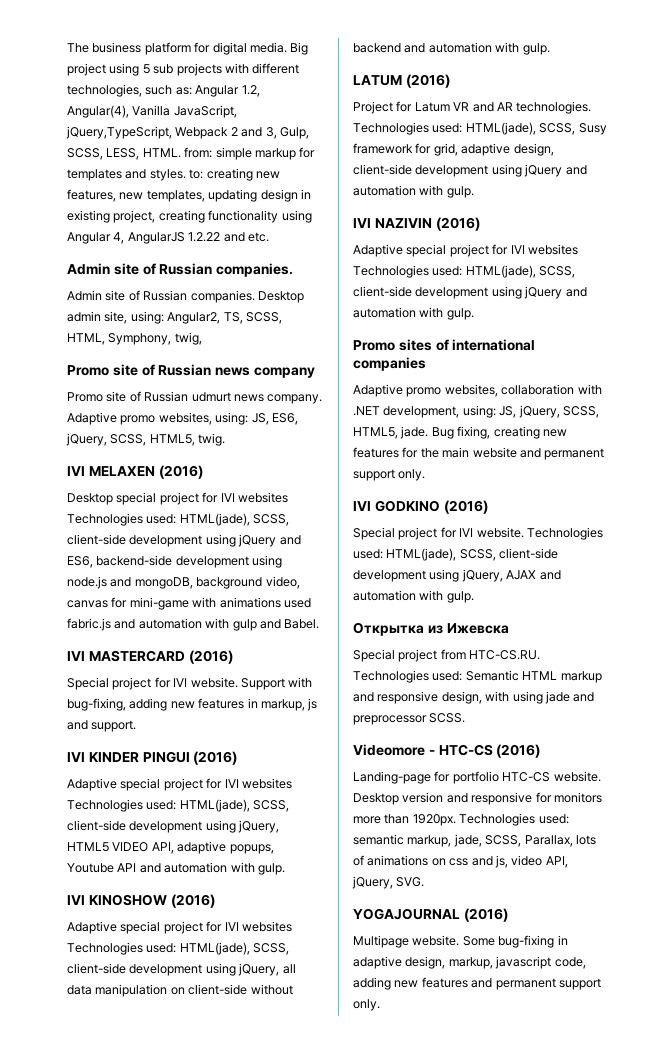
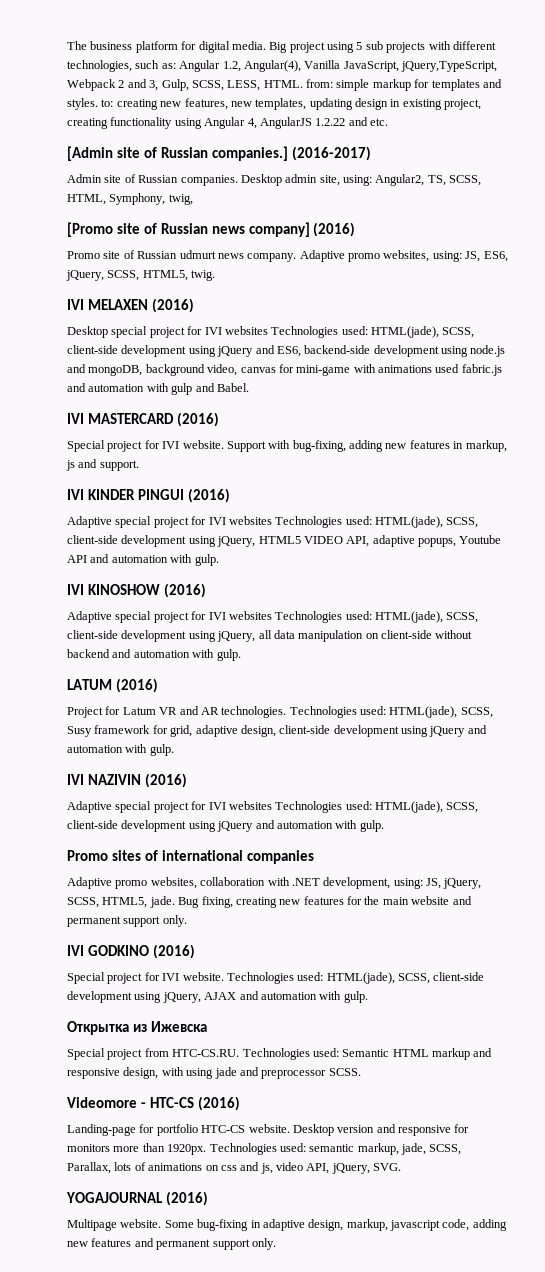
[67,263,294,277] Admin site of Russian companies. -> [67,146,371,161] [Admin site of Russian companies.] (2016-2017)
[67,365,109,376] Promo -> [67,222,113,237] [Promo
[253,367,315,378] company -> [248,222,356,237] company] (2016)

